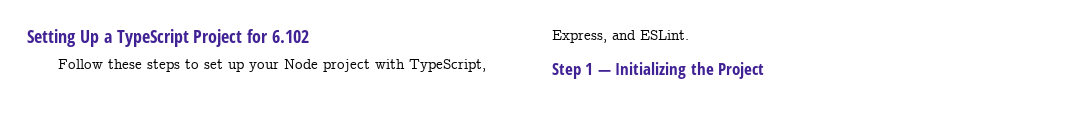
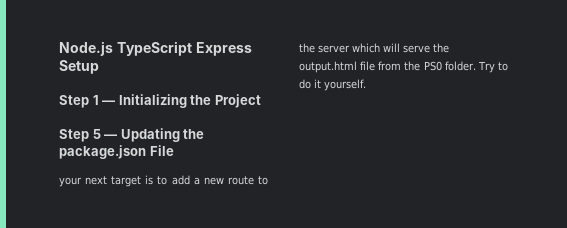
[27,29,310,47] [57,59,486,72] [552,30,689,43] Setting Up a TypeScript Project for 6.102 // Follow these steps to set up your Node project with TypeScript, Express, and ESLint. -> [59,41,252,56] [59,60,99,74] Node.js TypeScript Express Setup
(765, 70) none -> [59,128,205,142] [59,145,174,159] [59,175,268,187] [299,43,449,53] [299,61,508,73] [299,79,366,91] // Step 5 — Updating the package.json File // your next target is to add a new route to the server which will serve the output.html file from the PS0 folder. Try to do it yourself.

